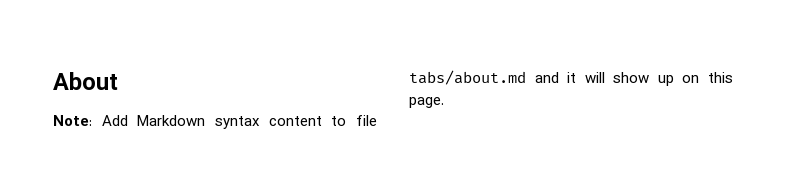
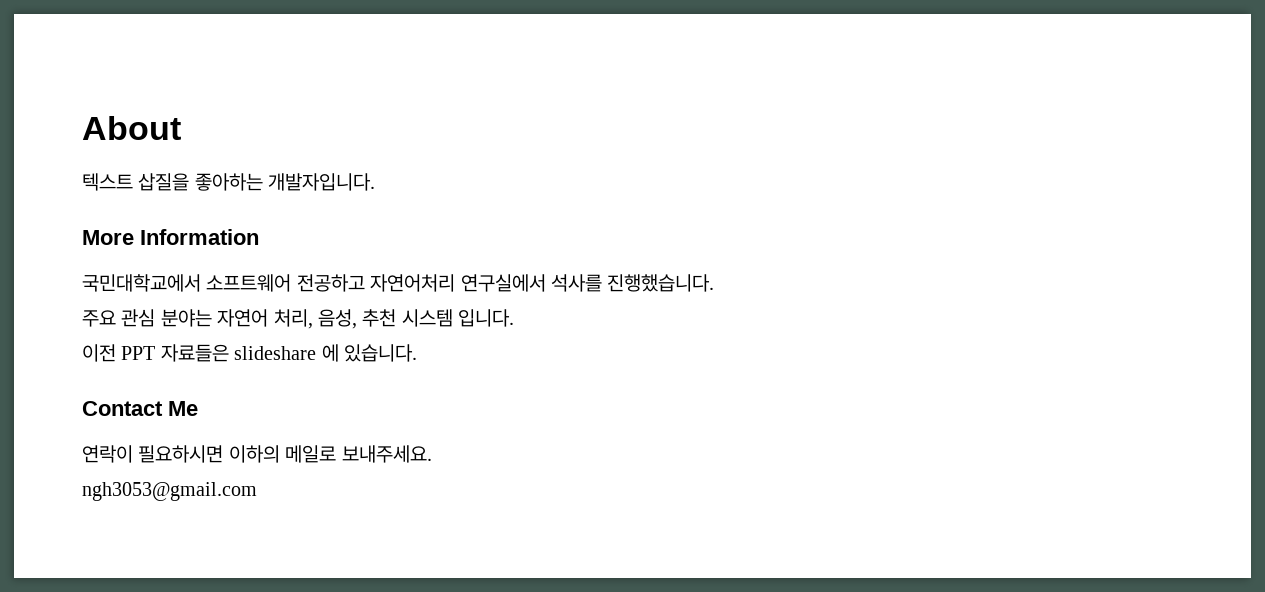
[53,115,377,129] [409,70,733,86] [409,97,444,108] Note: Add Markdown syntax content to file tabs/about.md and it will show up on this page. -> [82,173,376,191] [82,229,259,245] [82,274,715,292] [82,309,515,329] [82,344,417,362] [82,401,198,416] [82,445,432,463] [82,482,257,501] 텍스트 삽질을 좋아하는 개발자입니다. // More Information // 국민대학교에서 소프트웨어 전공하고 자연어처리 연구실에서 석사를 진행했습니다. // 주요 관심 분야는 자연어 처리, 음성, 추천 시스템 입니다. // 이전 PPT 자료들은 slideshare 에 있습니다. // Contact Me // 연락이 필요하시면 이하의 메일로 보내주세요. // ngh3053@gmail.com

